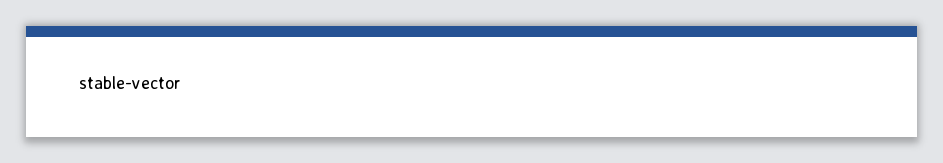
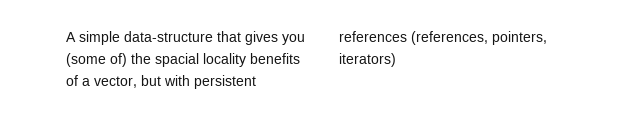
[79,76,180,89] stable-vector -> [66,31,305,45] [66,53,300,67] [66,75,256,89] [339,31,547,45] [339,53,396,67] A simple data-structure that gives you (some of) the spacial locality benefits of a vector, but with persistent references (references, pointers, iterators)

